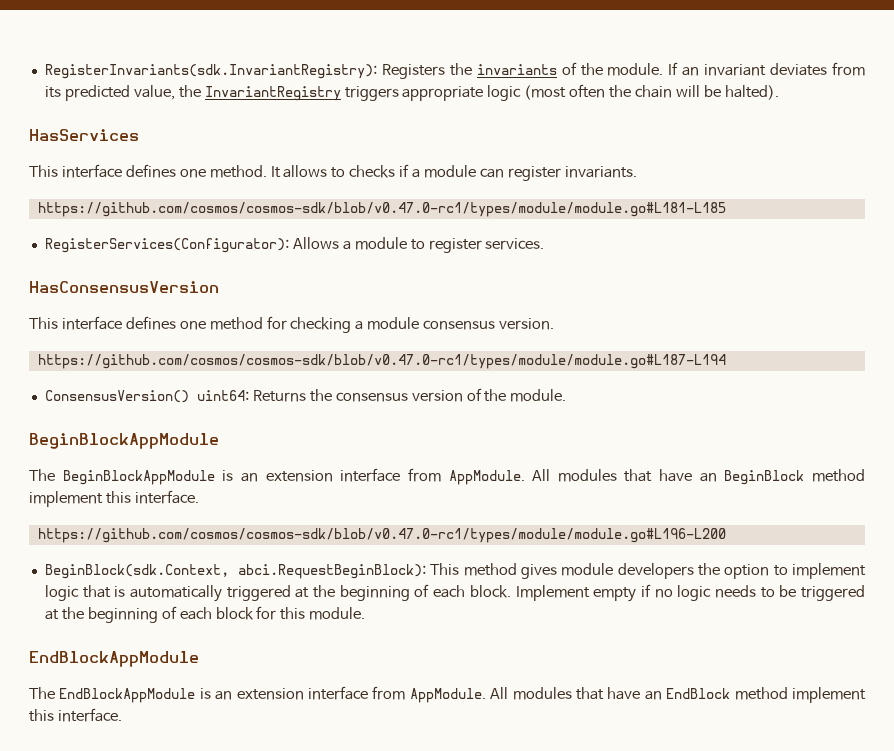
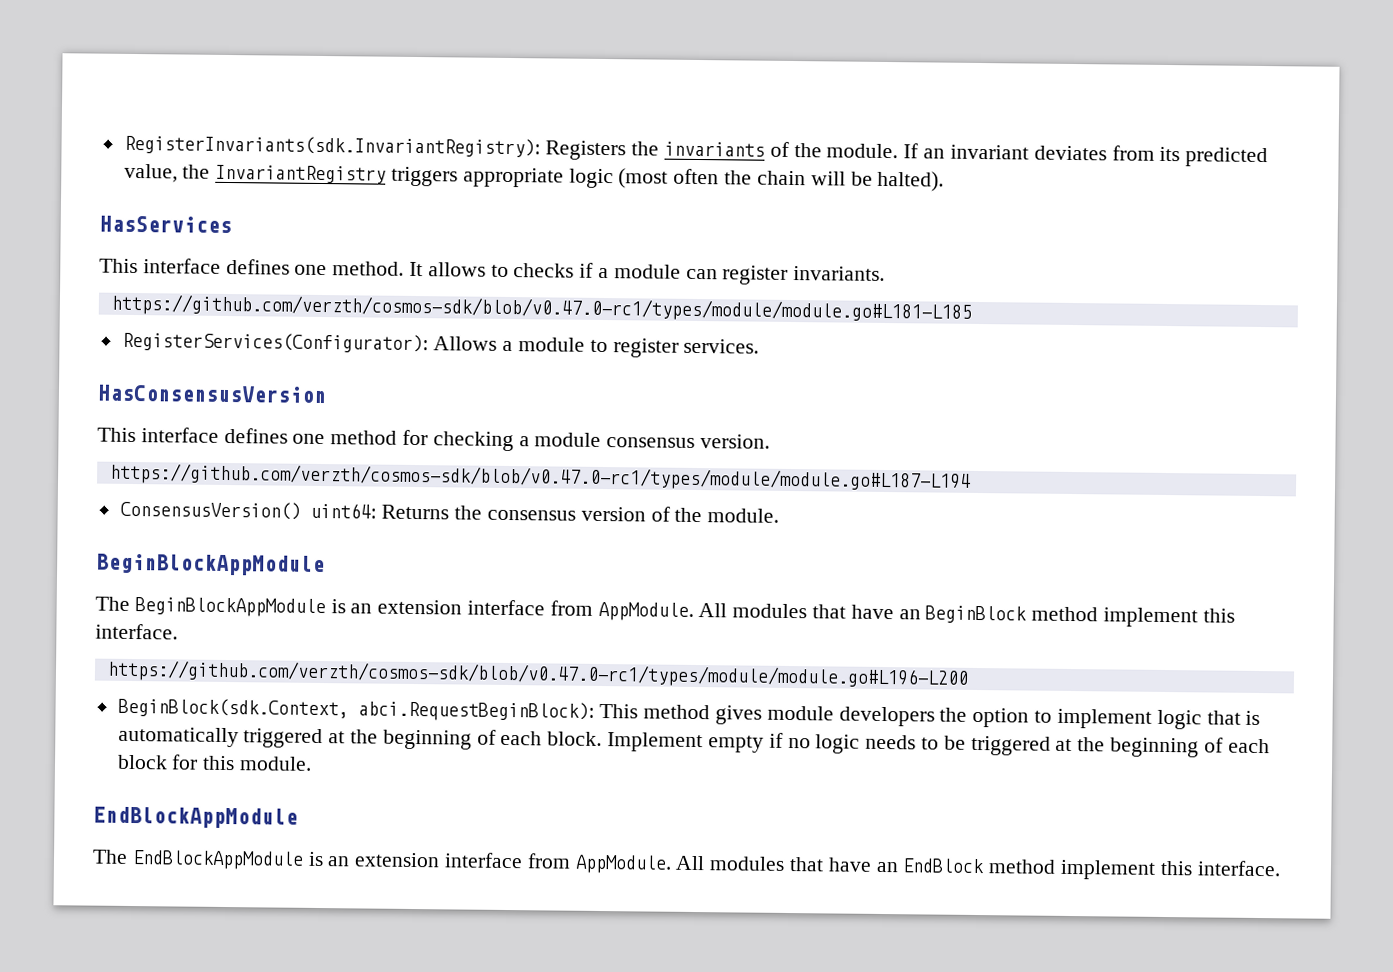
[37,202,726,217] https://github.com/cosmos/cosmos-sdk/blob/v0.47.0-rc1/types/module/module.go#L181-L185 -> [110,293,972,323] https://github.com/verzth/cosmos-sdk/blob/v0.47.0-rc1/types/module/module.go#L181-L185
[37,354,726,369] https://github.com/cosmos/cosmos-sdk/blob/v0.47.0-rc1/types/module/module.go#L187-L194 -> [109,462,971,492] https://github.com/verzth/cosmos-sdk/blob/v0.47.0-rc1/types/module/module.go#L187-L194
[37,528,726,543] https://github.com/cosmos/cosmos-sdk/blob/v0.47.0-rc1/types/module/module.go#L196-L200 -> [106,659,969,689] https://github.com/verzth/cosmos-sdk/blob/v0.47.0-rc1/types/module/module.go#L196-L200

